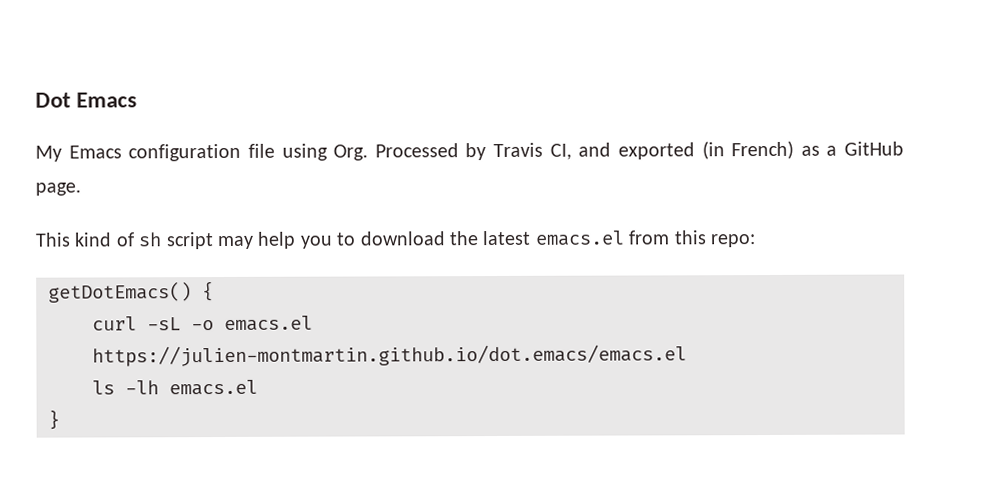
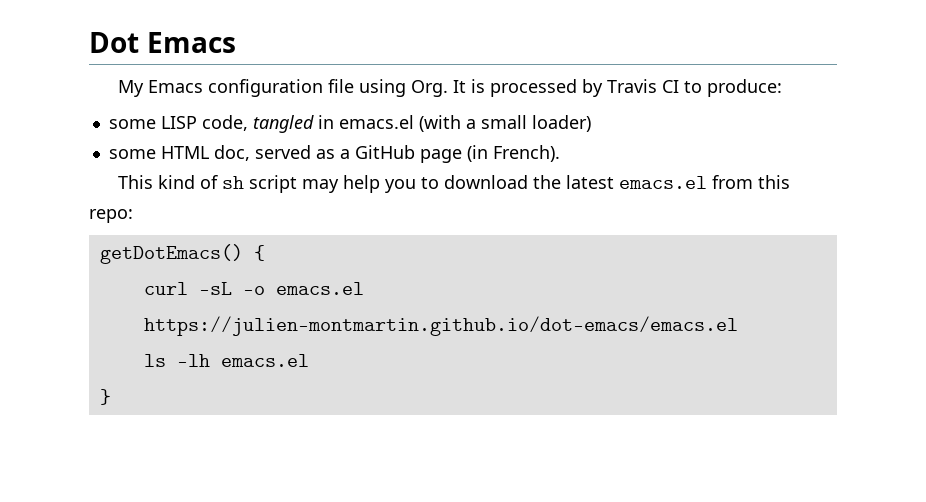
[374,140,904,161] [35,182,81,196] Processed by Travis CI, and exported (in French) as a GitHub page. -> [452,79,782,97] [108,115,591,133] [108,145,560,163] It is processed by Travis CI to produce: // some LISP code, tangled in emacs.el (with a small loader) // some HTML doc, served as a GitHub page (in French).
[92,344,687,367] https://julien-montmartin.github.io/dot.emacs/emacs.el -> [143,316,738,336] https://julien-montmartin.github.io/dot-emacs/emacs.el

